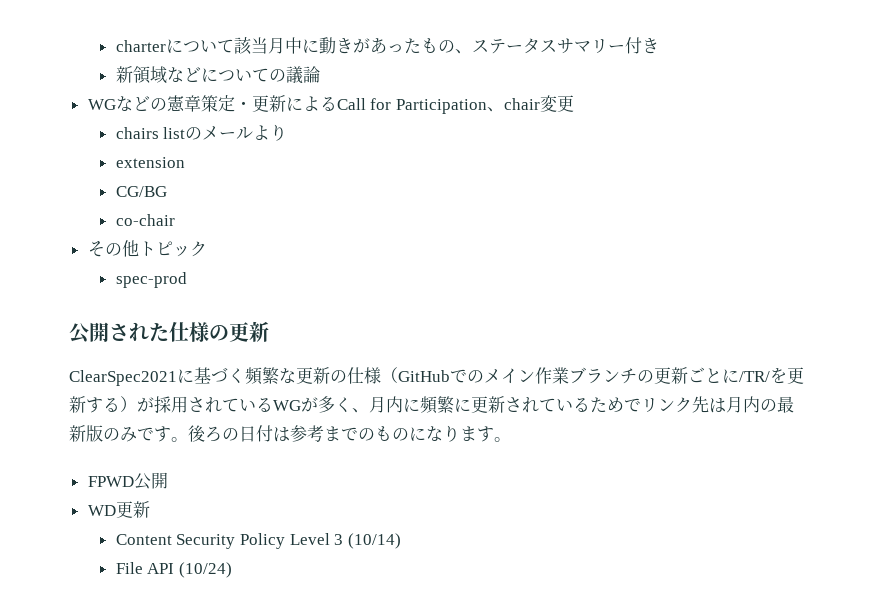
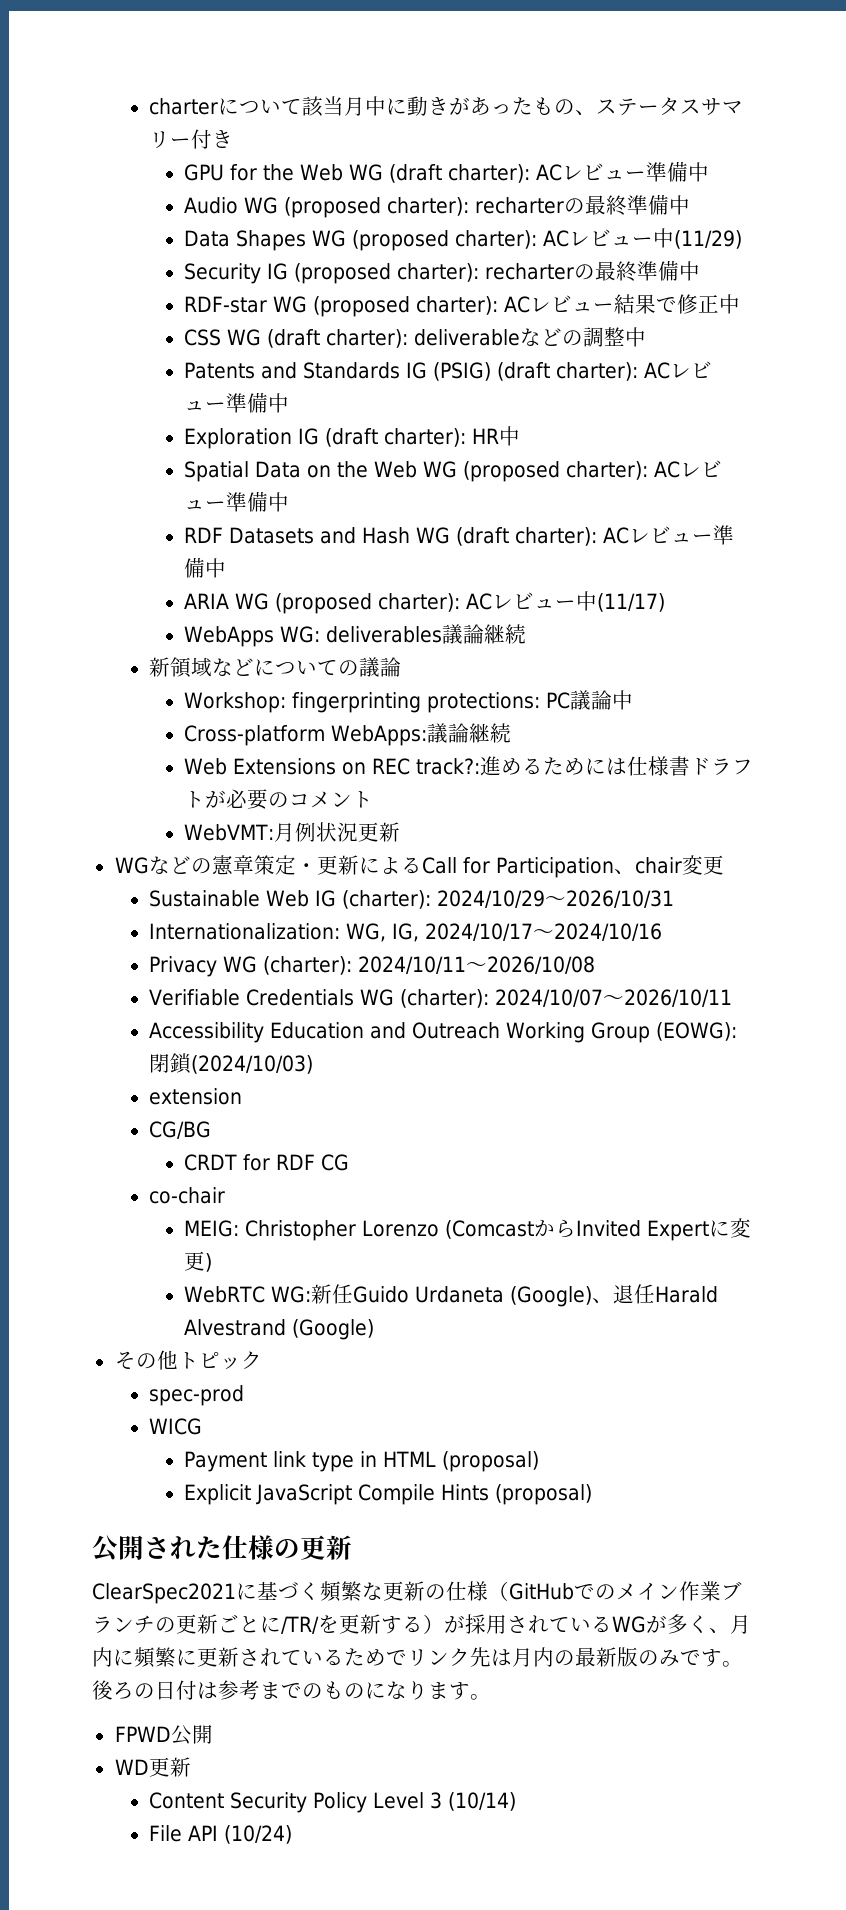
(659, 46) none -> [184,161,710,183] [184,194,691,218] [184,228,743,251] [184,260,701,284] [184,294,741,317] [184,327,647,348] [184,361,713,381] [184,392,290,413] [184,426,521,449] [184,460,723,482] [184,491,290,512] [184,525,735,546] [184,557,227,578] [184,591,666,614] [184,624,527,647] // GPU for the Web WG (draft charter): ACレビュー準備中 // Audio WG (proposed charter): recharterの最終準備中 // Data Shapes WG (proposed charter): ACレビュー中(11/29) // Security IG (proposed charter): recharterの最終準備中 // RDF-star WG (proposed charter): ACレビュー結果で修正中 // CSS WG (draft charter): deliverableなどの調整中 // Patents and Standards IG (PSIG) (draft charter): ACレビュー準備中 // Exploration IG (draft charter): HR中 // Spatial Data on the Web WG (proposed charter): ACレビュー準備中 // RDF Datasets and Hash WG (draft charter): ACレビュー準備中 // ARIA WG (proposed charter): ACレビュー中(11/17) // WebApps WG: deliverables議論継続
(320, 74) none -> [184,690,634,713] [184,723,512,746] [184,756,754,776] [184,789,374,810] [184,822,401,842] // Workshop: fingerprinting protections: PC議論中 // Cross-platform WebApps:議論継続 // Web Extensions on REC track?:進めるためには仕様書ドラフトが必要のコメント // WebVMT:月例状況更新
[115,124,288,141] [115,157,185,168] [115,186,167,197] [115,214,175,226] chairs listのメールより // extension // CG/BG // co-chair -> [149,890,675,909] [149,923,663,942] [149,956,596,977] [149,989,733,1008] [149,1022,738,1043] [149,1053,314,1074] [149,1088,243,1105] [149,1121,212,1139] [184,1154,350,1171] [149,1187,226,1204] [184,1218,752,1241] [184,1251,213,1272] [184,1284,719,1307] [184,1319,375,1340] Sustainable Web IG (charter): 2024/10/29～2026/10/31 // Internationalization: WG, IG, 2024/10/17～2024/10/16 // Privacy WG (charter): 2024/10/11～2026/10/08 // Verifiable Credentials WG (charter): 2024/10/07～2026/10/11 // Accessibility Education and Outreach Working Group (EOWG):閉鎖(2024/10/03) // extension // CG/BG // CRDT for RDF CG // co-chair // MEIG: Christopher Lorenzo (ComcastからInvited Expertに変更) // WebRTC WG:新任Guido Urdaneta (Google)、退任Harald Alvestrand (Google)
(187, 280) none -> [149,1418,203,1435] [184,1451,540,1472] [184,1484,593,1505] // WICG // Payment link type in HTML (proposal) // Explicit JavaScript Compile Hints (proposal)

